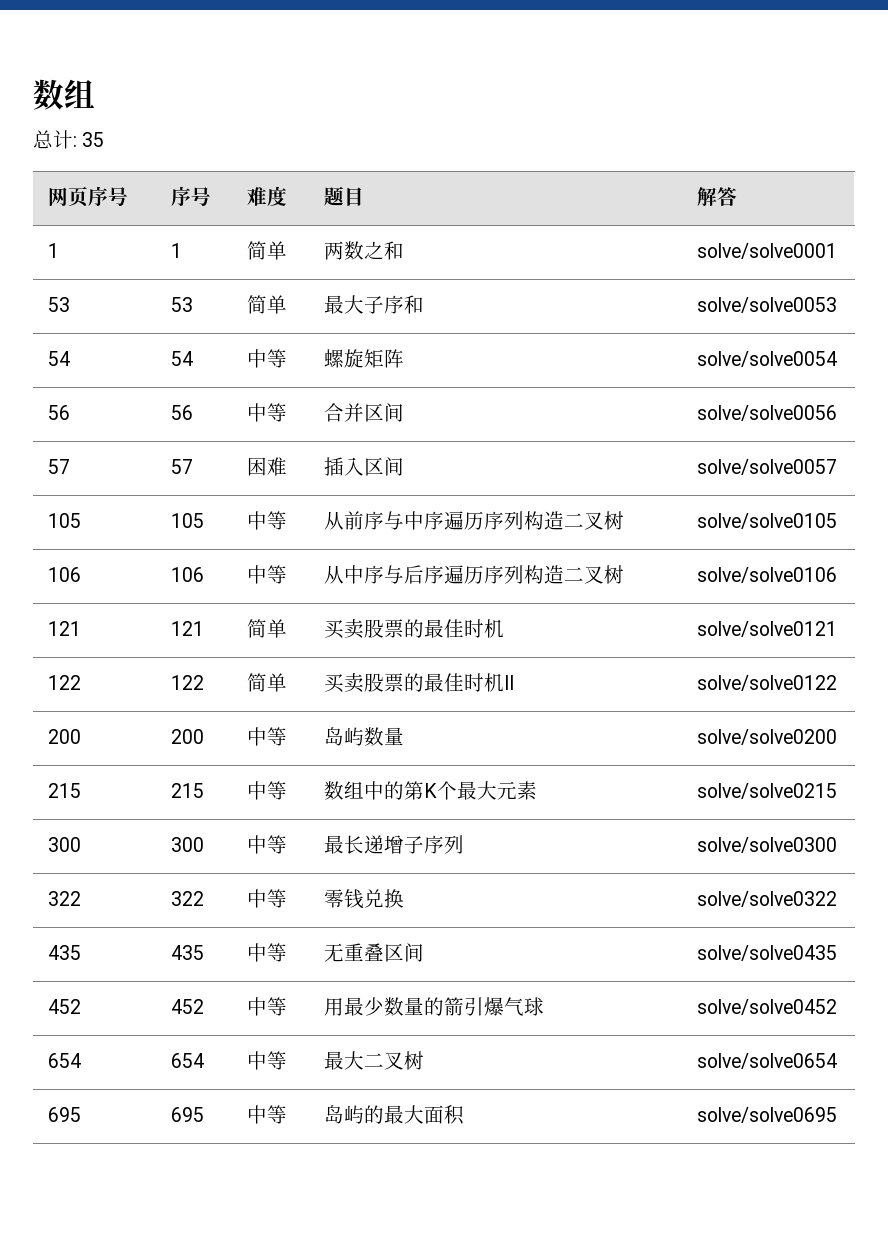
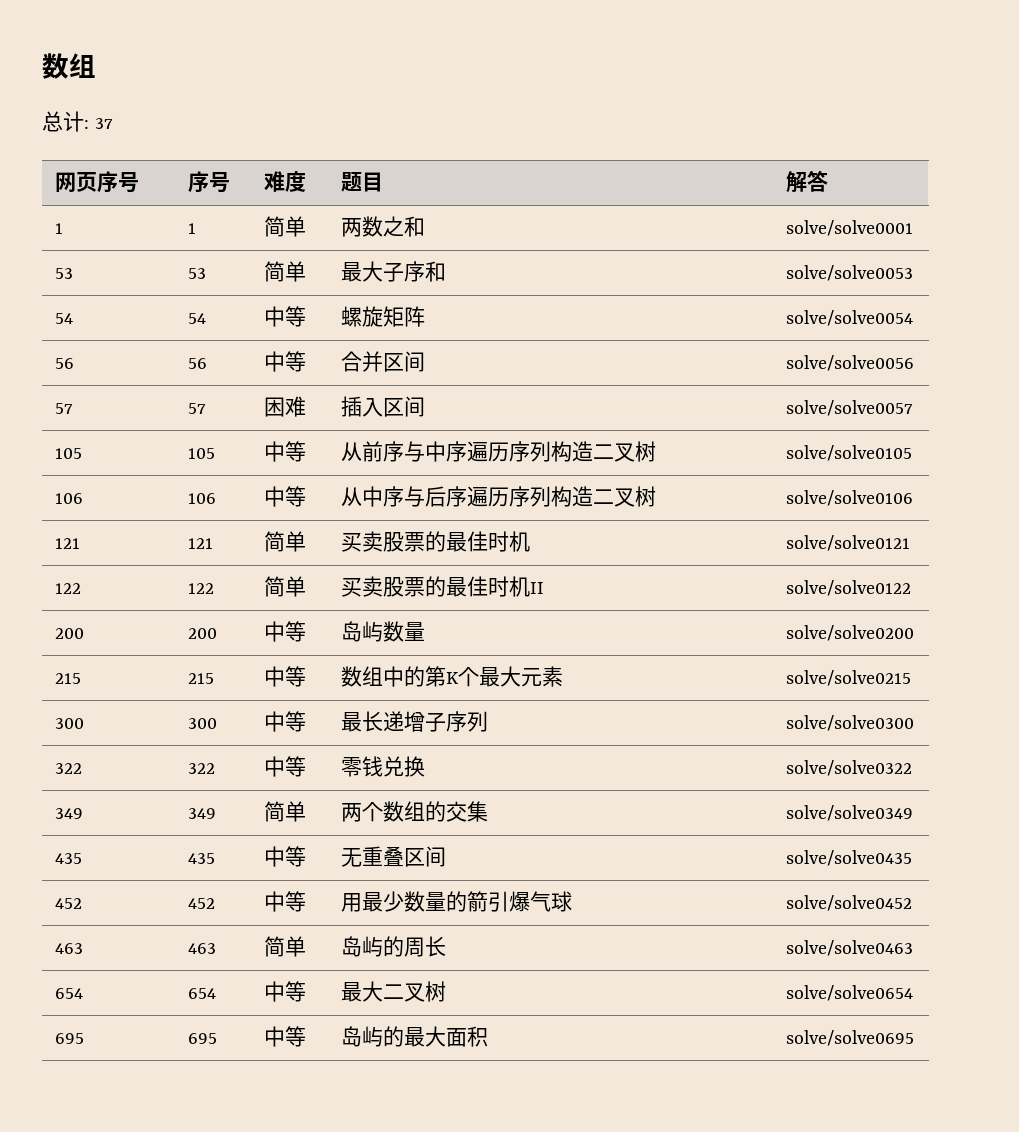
[82,132,105,147] 35 -> [94,118,113,129] 37
(838, 899) none -> [55,808,84,819] [188,808,217,819] [264,801,307,822] [341,801,489,822] [786,805,914,821] // 349 | 349 | 简单 | 两个数组的交集 | solve/solve0349
(838, 1007) none -> [55,943,84,954] [188,943,217,954] [264,936,307,957] [341,936,447,957] [786,940,914,956] // 463 | 463 | 简单 | 岛屿的周长 | solve/solve0463

